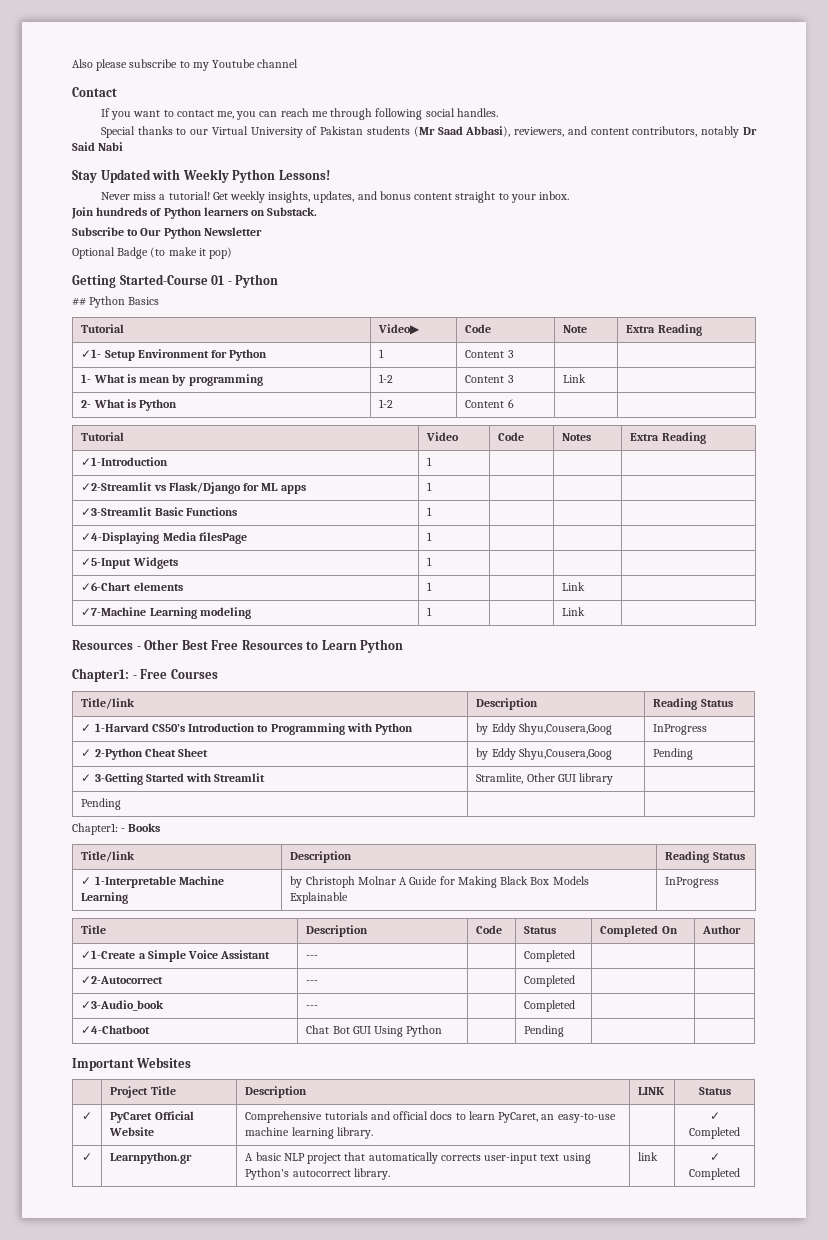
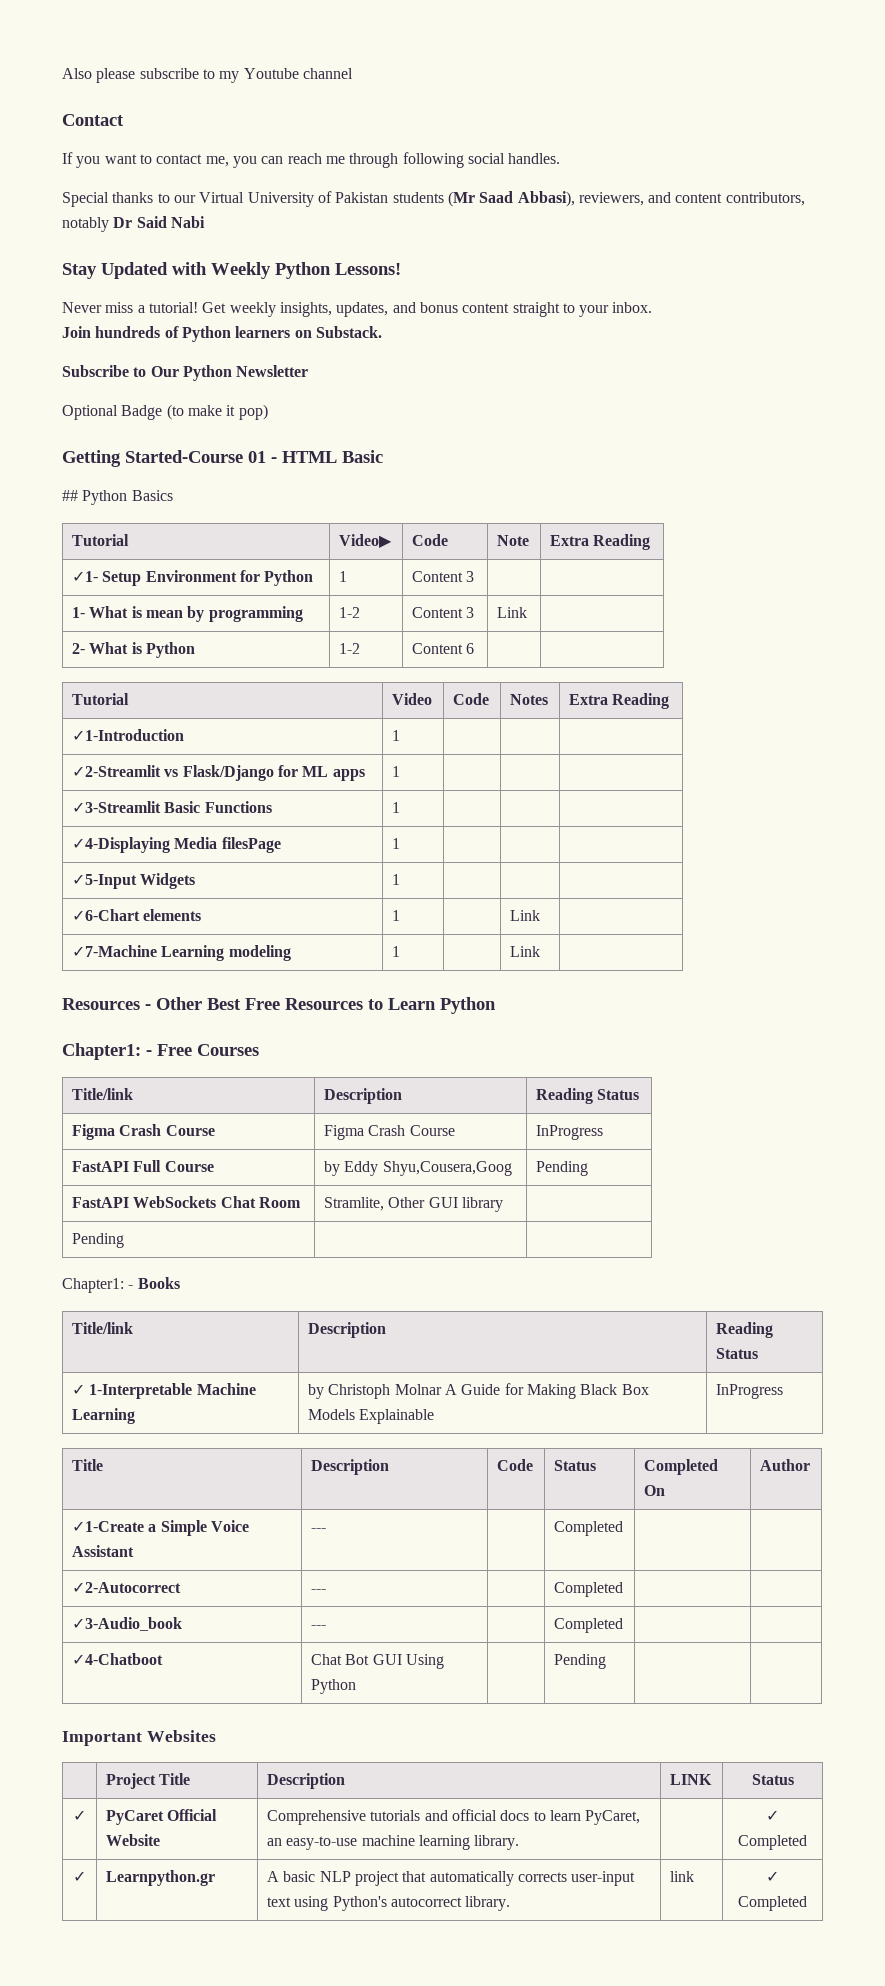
[235,274,279,288] Python -> [282,450,383,463] HTML Basic
[81,723,414,735] [476,723,612,735] [653,724,708,735] [81,748,209,760] ✓ 1-Harvard CS50’s Introduction to Programming with Python | by Eddy Shyu,Cousera,Goog | InProgress // ✓ 2-Python Cheat Sheet -> [72,1124,215,1140] [324,1125,455,1140] [536,1125,604,1140] [72,1160,214,1172] Figma Crash Course | Figma Crash Course | InProgress // FastAPI Full Course
[81,773,266,785] ✓ 3-Getting Started with Streamlit -> [72,1196,302,1208] FastAPI WebSockets Chat Room

